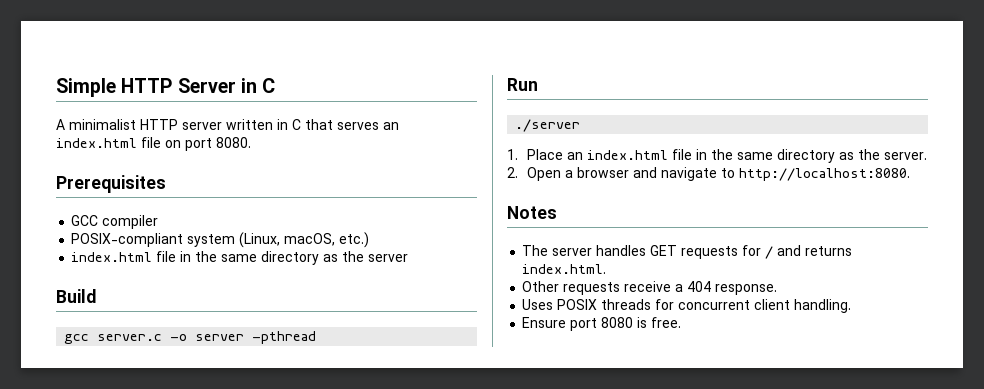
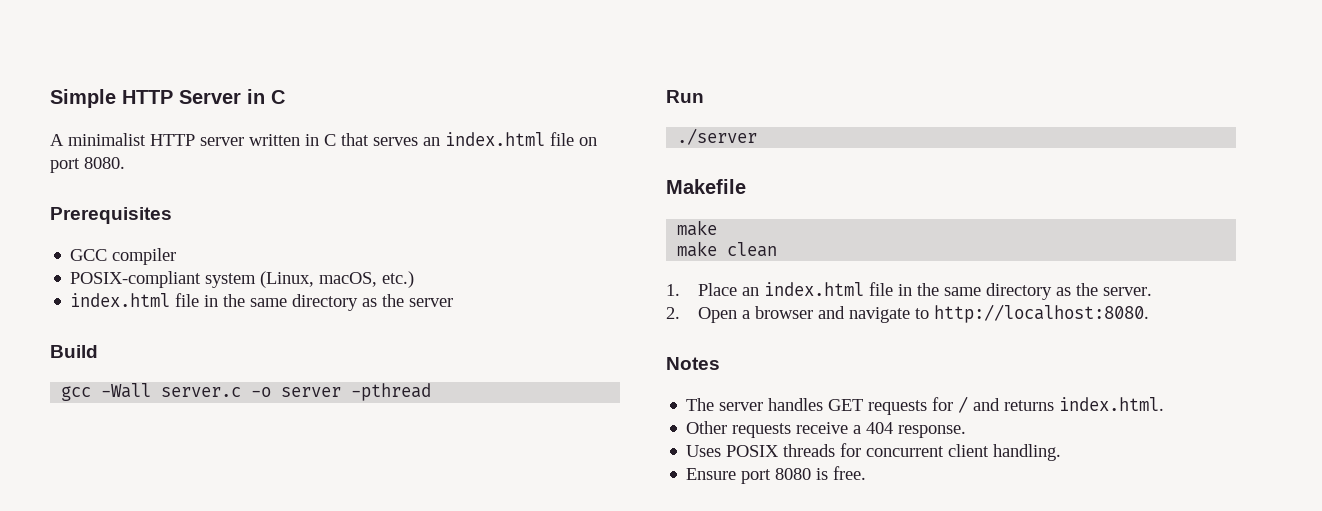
(90, 339) none -> [101,383,152,398] -Wall
(581, 125) none -> [666,179,746,194] [677,220,718,236] [677,241,778,257] // Makefile // make // make clean

